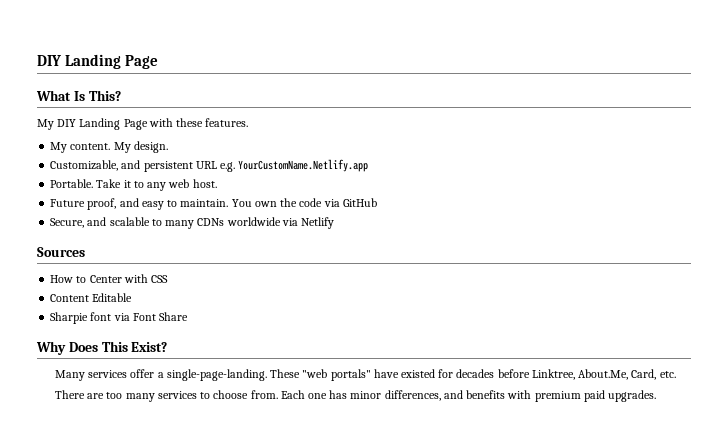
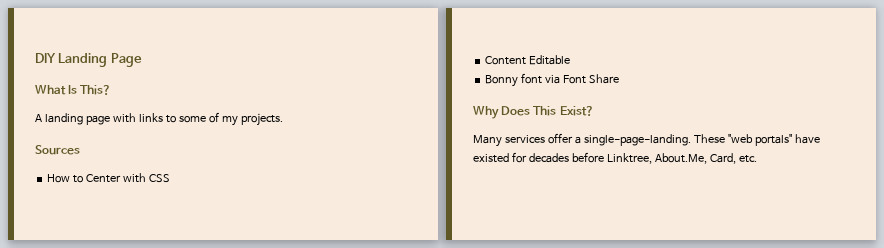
[37,118,249,130] [50,141,168,153] [50,159,369,172] [50,179,217,191] [50,198,377,210] [50,217,335,229] My DIY Landing Page with these features. // My content. My design. // Customizable, and persistent URL e.g. YourCustomName.Netlify.app // Portable. Take it to any web host. // Future proof, and easy to maintain. You own the code via GitHub // Secure, and scalable to many CDNs worldwide via Netlify -> [35,112,283,126] A landing page with links to some of my projects.
[50,312,89,324] Sharpie -> [485,75,519,87] Bonny
[54,390,657,402] // There are too many services to choose from. Each one has minor differences, and benefits with premium paid upgrades. -> (757, 159) none

